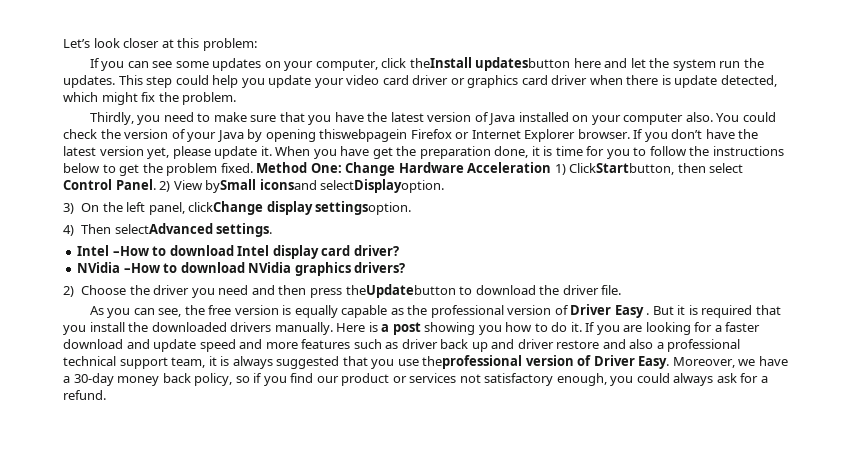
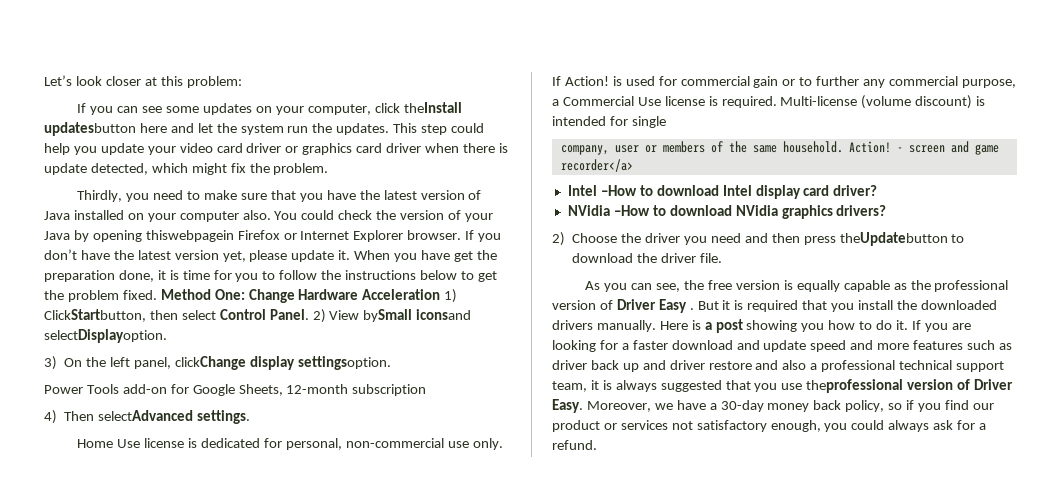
[63,223,273,237] 4) Then selectAdvanced settings. -> [44,384,427,396] [44,410,251,424] [77,438,503,450] [552,76,1016,88] [552,95,986,109] [552,116,666,128] [560,141,999,155] [560,159,633,172] Power Tools add-on for Google Sheets, 12-month subscription // 4) Then selectAdvanced settings. // Home Use license is dedicated for personal, non-commercial use only. If Action! is used for commercial gain or to further any commercial purpose, a Commercial Use license is required. Multi-license (volume discount) is intended for single // company, user or members of the same household. Action! - screen and game recorder</a>

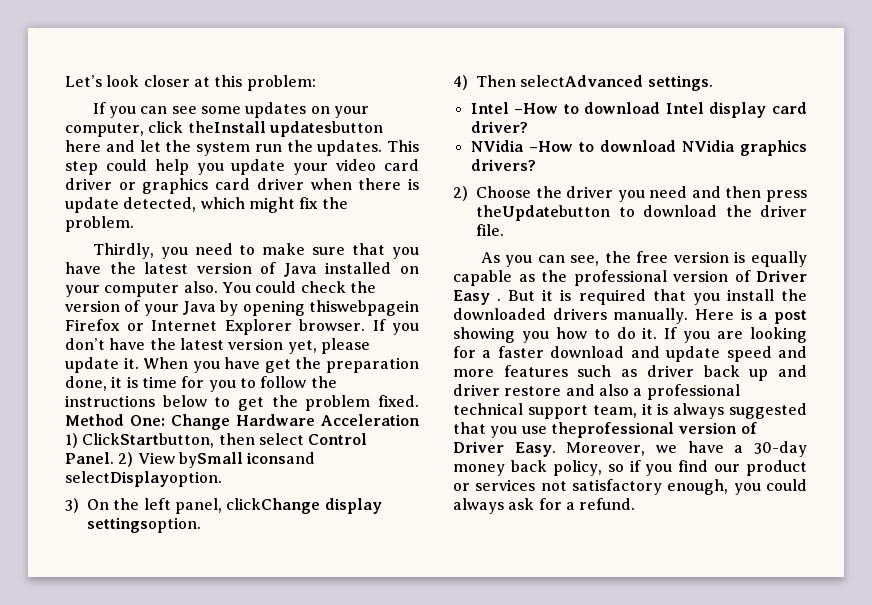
[44,384,427,396] [44,410,251,424] [77,438,503,450] [552,76,1016,88] [552,95,986,109] [552,116,666,128] [560,141,999,155] [560,159,633,172] Power Tools add-on for Google Sheets, 12-month subscription // 4) Then selectAdvanced settings. // Home Use license is dedicated for personal, non-commercial use only. If Action! is used for commercial gain or to further any commercial purpose, a Commercial Use license is required. Multi-license (volume discount) is intended for single // company, user or members of the same household. Action! - screen and game recorder</a> -> [453,75,713,91] 4) Then selectAdvanced settings.

